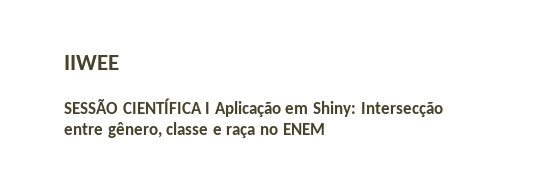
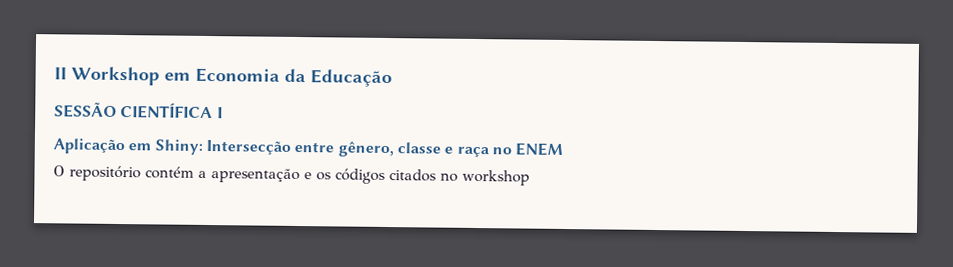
[64,55,119,70] IIWEE -> [54,66,392,88] II Workshop em Economia da Educação
(211, 108) none -> (223, 113) //
(325, 129) none -> [53,165,530,186] // O repositório contém a apresentação e os códigos citados no workshop

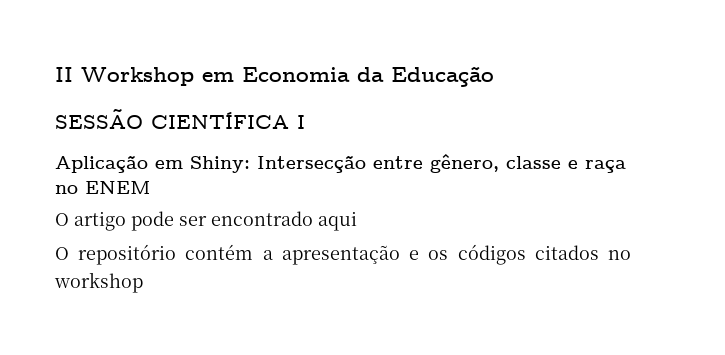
(564, 149) none -> [55,211,357,231] // O artigo pode ser encontrado aqui

